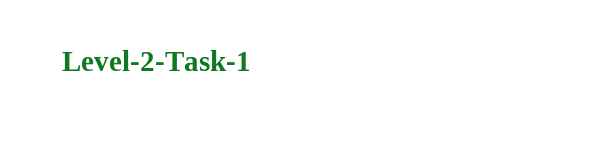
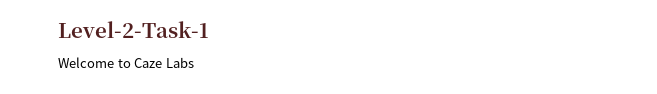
(251, 60) none -> [58,57,194,68] // Welcome to Caze Labs

